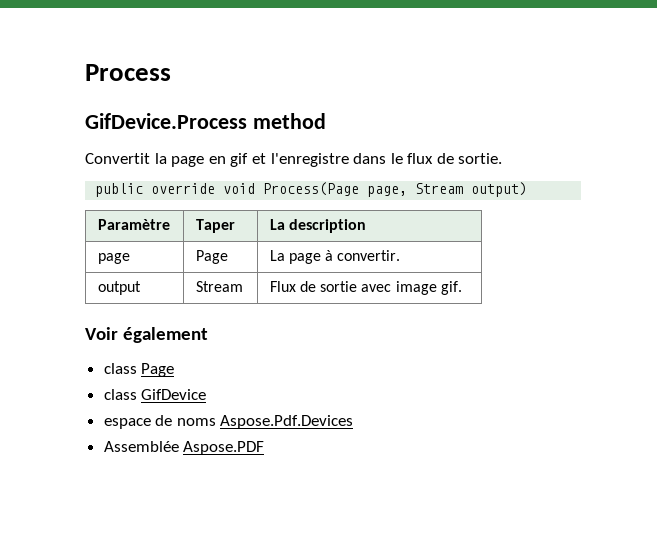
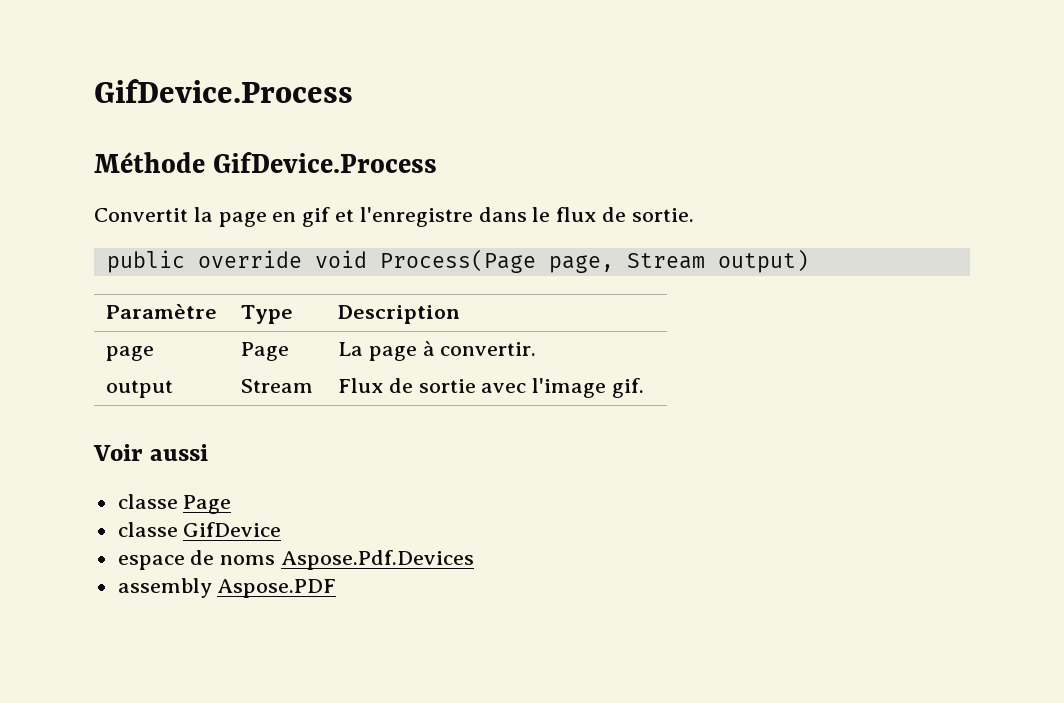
[85,64,171,81] [85,113,326,129] Process // GifDevice.Process method -> [94,79,353,103] [94,152,438,173] GifDevice.Process // Méthode GifDevice.Process
[195,219,235,233] [269,219,366,233] Taper | La description -> [240,305,293,324] [337,305,460,324] Type | Description
[395,281,437,295] image -> [532,378,607,398] l'image
[123,327,209,343] [103,363,137,374] également // class -> [149,444,208,461] [117,494,178,509] aussi // classe
[103,389,137,400] class -> [117,522,178,537] classe
[103,441,179,452] Assemblée -> [117,578,212,598] assembly

